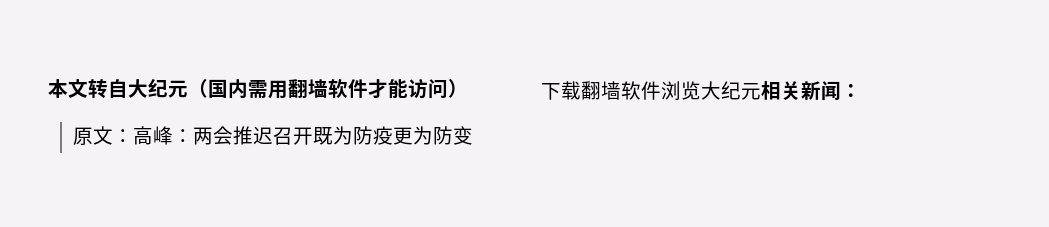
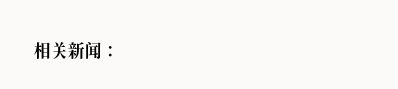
[48,78,468,99] [73,126,474,145] [541,81,761,100] 本文转自大纪元（国内需用翻墙软件才能访问） // 原文：高峰：两会推迟召开既为防疫更为防变 // 下载翻墙软件浏览大纪元 -> (34, 50) none

